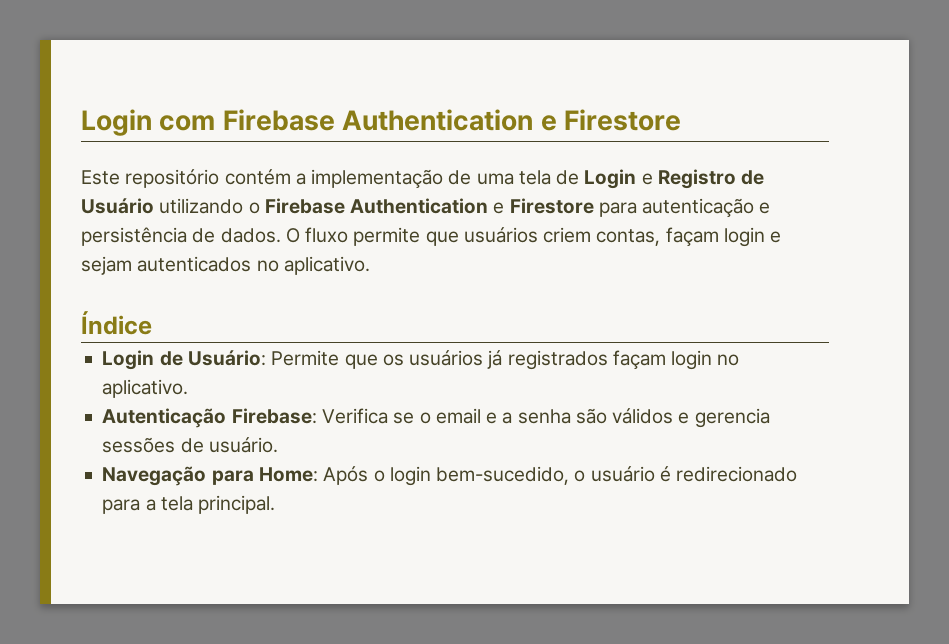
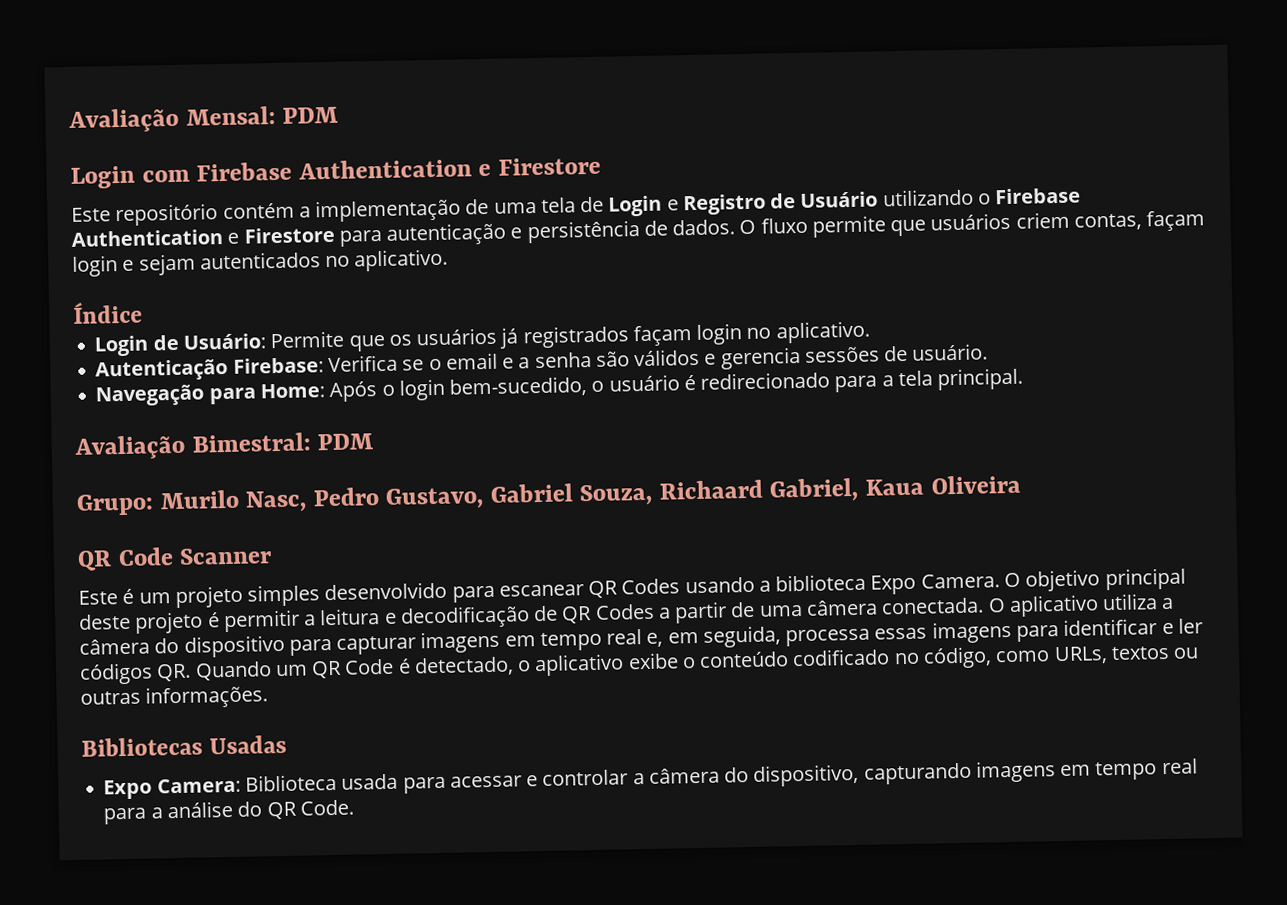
(81, 122) none -> [68,106,340,133] Avaliação Mensal: PDM //
(276, 504) none -> [74,432,375,460] [76,474,1021,516] [77,547,274,571] [78,567,1186,609] [79,593,1175,634] [79,618,1203,658] [79,645,1200,685] [80,685,269,709] [81,734,288,757] [103,758,1198,800] [103,799,354,825] // Avaliação Bimestral: PDM // Grupo: Murilo Nasc, Pedro Gustavo, Gabriel Souza, Richaard Gabriel, Kaua Oliveira // QR Code Scanner // Este é um projeto simples desenvolvido para escanear QR Codes usando a biblioteca Expo Camera. O objetivo principal deste projeto é permitir a leitura e decodificação de QR Codes a partir de uma câmera conectada. O aplicativo utiliza a câmera do dispositivo para capturar imagens em tempo real e, em seguida, processa essas imagens para identificar e ler códigos QR. Quando um QR Code é detectado, o aplicativo exibe o conteúdo codificado no código, como URLs, textos ou outras informações. // Bibliotecas Usadas // Expo Camera: Biblioteca usada para acessar e controlar a câmera do dispositivo, capturando imagens em tempo real para a análise do QR Code.

